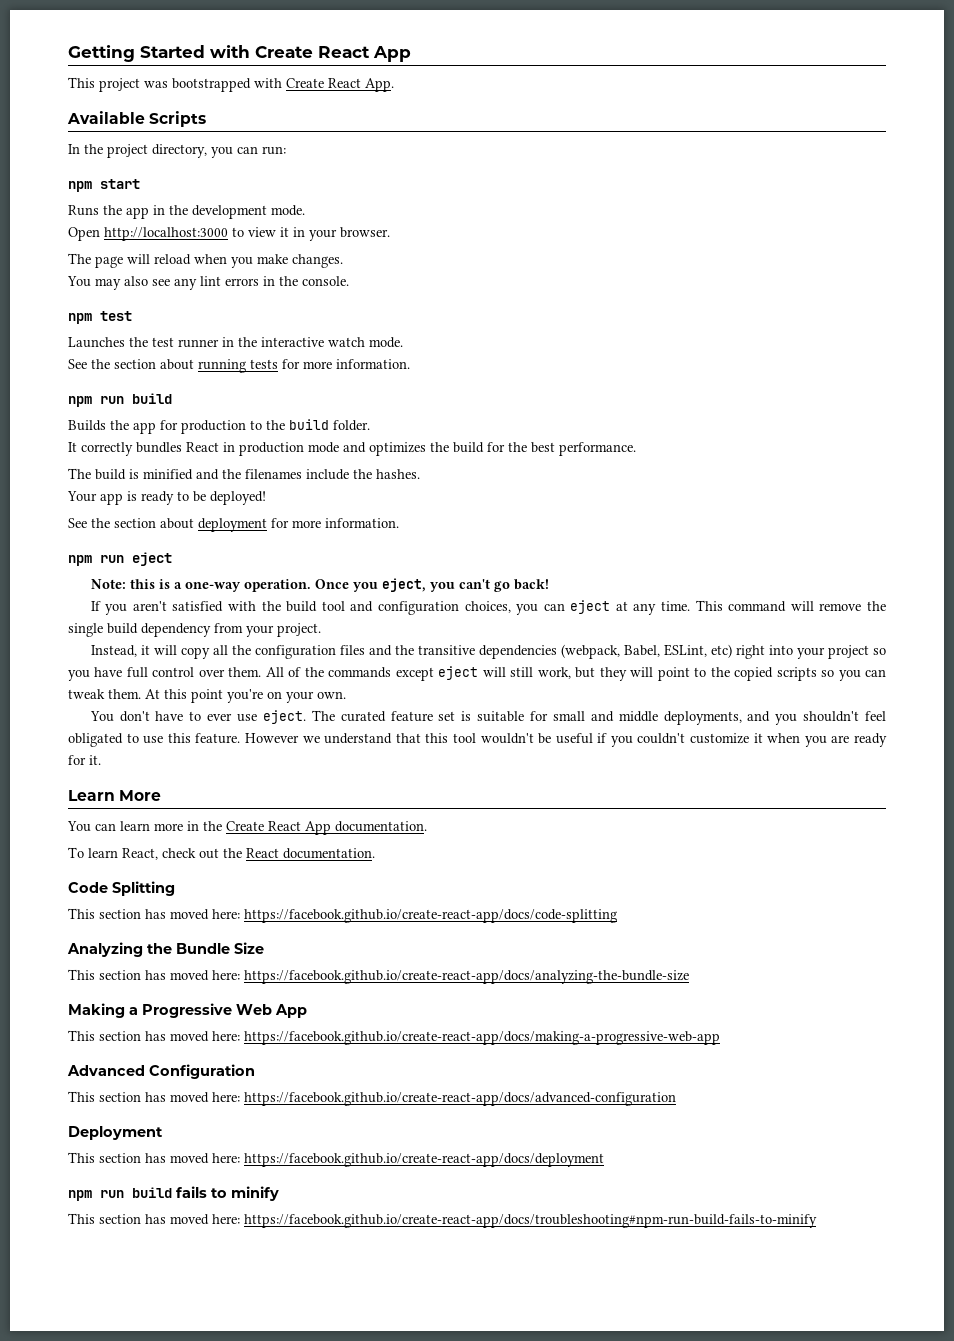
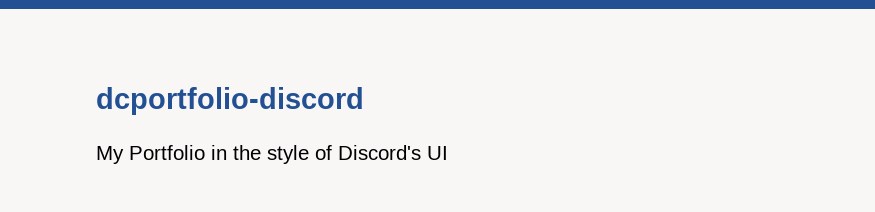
[68,45,411,62] [68,77,394,92] [67,111,207,127] [68,144,286,158] [68,179,140,192] [68,205,305,219] [68,227,390,241] [68,253,343,268] [67,276,349,290] [68,311,132,324] [68,337,403,348] [68,359,410,373] [68,393,172,407] [68,419,370,434] [68,442,636,456] [68,468,420,480] [67,491,266,505] [68,518,399,532] [68,552,172,566] [90,578,549,592] [90,600,887,615] [68,623,321,637] [90,644,886,659] [68,666,887,681] [68,689,346,703] [89,710,886,725] [68,733,888,747] [68,755,101,765] [68,790,162,801] [67,821,427,835] [68,847,375,860] [68,881,175,896] [68,908,617,923] [67,942,264,957] [68,969,689,984] [68,1003,307,1018] [68,1030,720,1045] [67,1064,255,1079] [68,1091,676,1106] [68,1126,163,1140] [68,1152,604,1167] [68,1186,279,1201] [68,1213,817,1228] Getting Started with Create React App // This project was bootstrapped with Create React App. // Available Scripts // In the project directory, you can run: // npm start // Runs the app in the development mode. // Open http://localhost:3000 to view it in your browser. // The page will reload when you make changes. // You may also see any lint errors in the console. // npm test // Launches the test runner in the interactive watch mode. // See the section about running tests for more information. // npm run build // Builds the app for production to the build folder. // It correctly bundles React in production mode and optimizes the build for the best performance. // The build is minified and the filenames include the hashes. // Your app is ready to be deployed! // See the section about deployment for more information. // npm run eject // Note: this is a one-way operation. Once you eject, you can't go back! // If you aren't satisfied with the build tool and configuration choices, you can eject at any time. This command will remove the single build dependency from your project. // Instead, it will copy all the configuration files and the transitive dependencies (webpack, Babel, ESLint, etc) right into your project so you have full control over them. All of the commands except eject will still work, but they will point to the copied scripts so you can tweak them. At this point you're on your own. // You don't have to ever use eject. The curated feature set is suitable for small and middle deployments, and you shouldn't feel obligated to use this feature. However we understand that this tool wouldn't be useful if you couldn't customize it when you are ready for it. // Learn More // You can learn more in the Create React App documentation. // To learn React, check out the React documentation. // Code Splitting // This section has moved here: https://facebook.github.io/create-react-app/docs/code-splitting // Analyzing the Bundle Size // This section has moved here: https://facebook.github.io/create-react-app/docs/analyzing-the-bundle-size // Making a Progressive Web App // This section has moved here: https://facebook.github.io/create-react-app/docs/making-a-progressive-web-app // Advanced Configuration // This section has moved here: https://facebook.github.io/create-react-app/docs/advanced-configuration // Deployment // This section has moved here: https://facebook.github.io/create-react-app/docs/deployment // npm run build fails to minify // This section has moved here: https://facebook.github.io/create-react-app/docs/troubleshooting#npm-run-build-fails-to-minify -> [96,87,364,115] [96,145,448,164] dcportfolio-discord // My Portfolio in the style of Discord's UI

